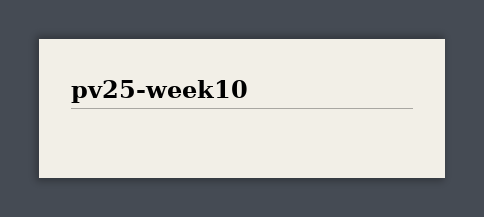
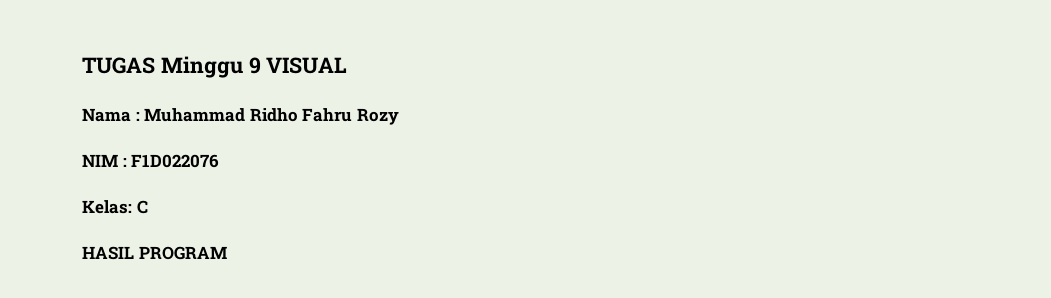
[71,80,248,103] pv25-week10 -> [82,56,348,78] [82,108,399,125] [82,154,220,168] [82,200,148,214] [82,246,227,260] TUGAS Minggu 9 VISUAL // Nama : Muhammad Ridho Fahru Rozy // NIM : F1D022076 // Kelas: C // HASIL PROGRAM

